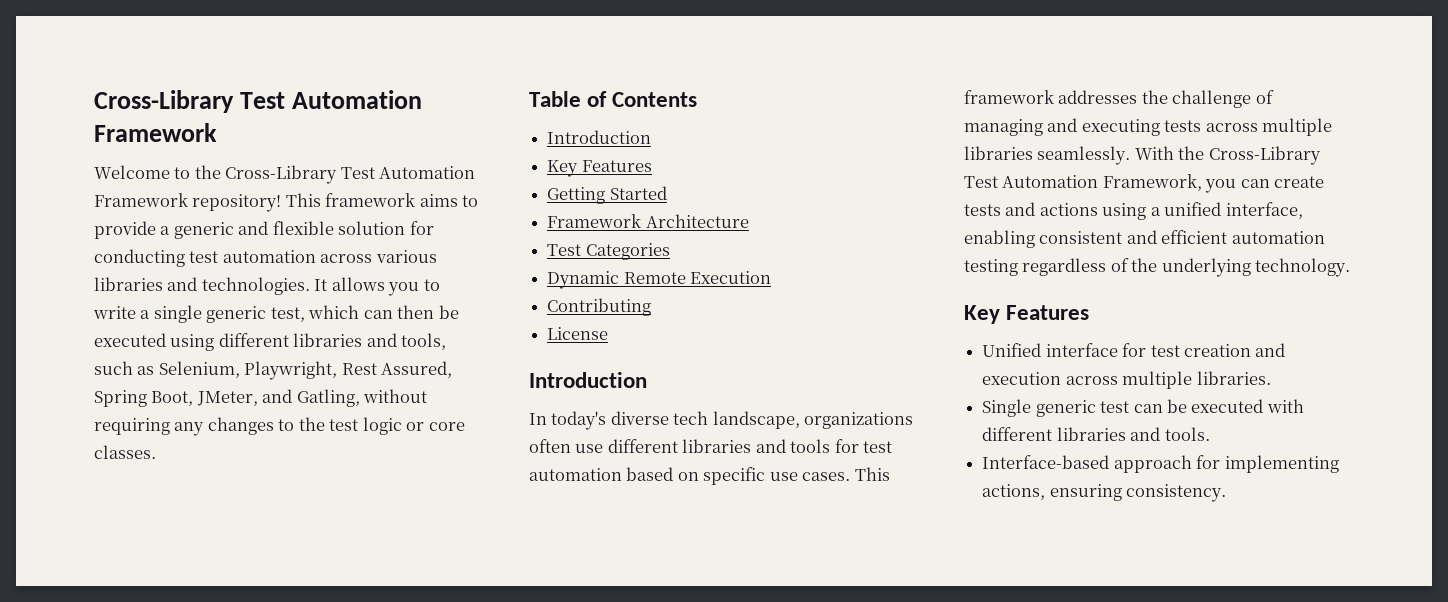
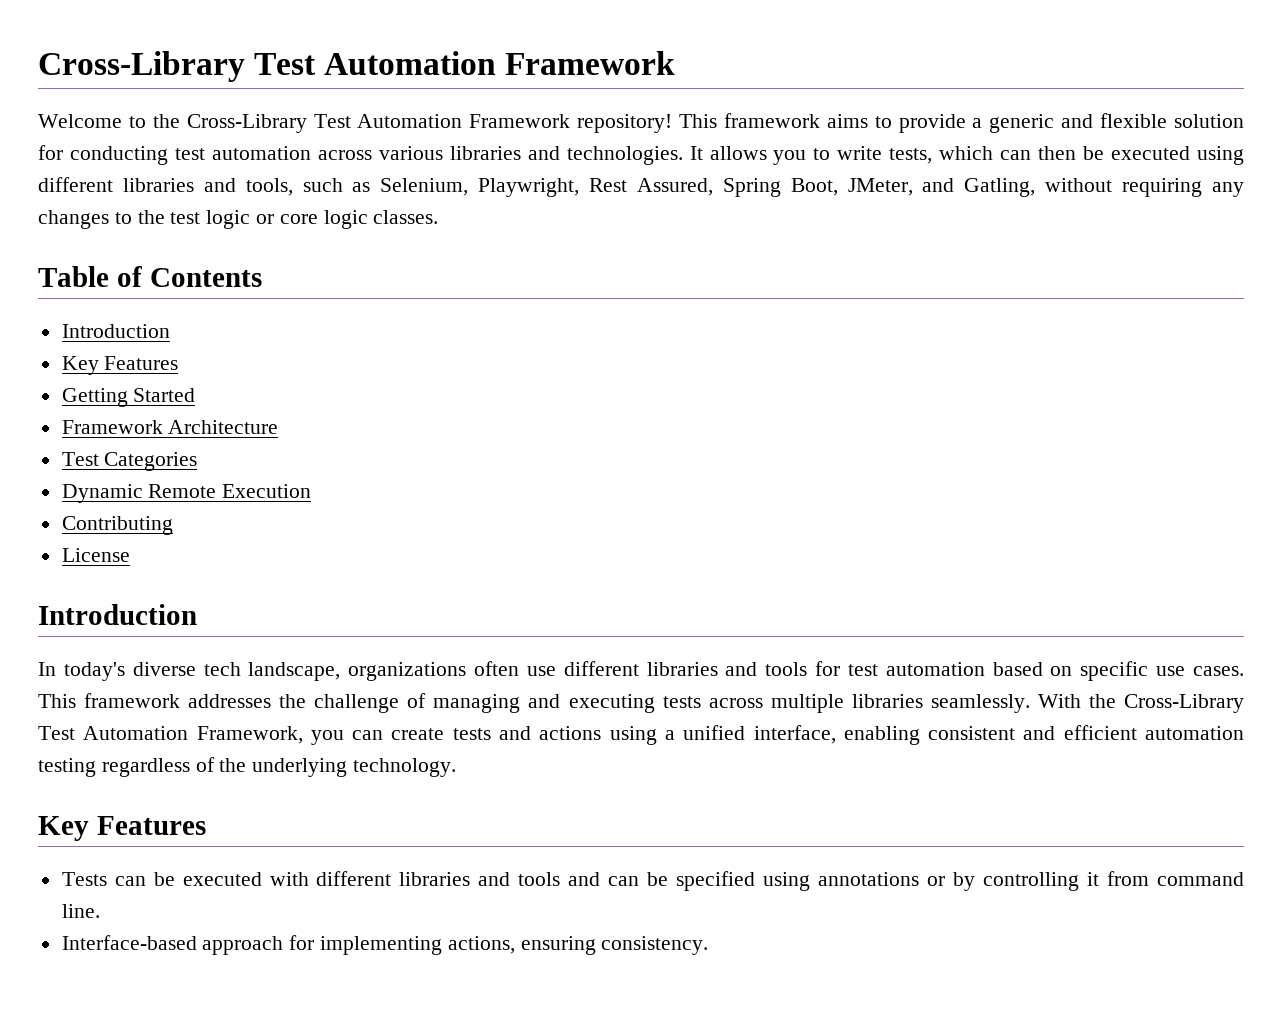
[140,305,305,323] a single generic test, -> [889,148,933,164] tests,
(465, 426) none -> [323,210,368,229] logic
[982,343,1286,357] [982,371,1271,389] [982,399,1130,417] Unified interface for test creation and execution across multiple libraries. // Single generic test -> [61,872,107,886] Tests
[1164,427,1210,441] tools. -> [518,871,1244,891] [61,904,100,918] tools and can be specified using annotations or by controlling it from command line.

